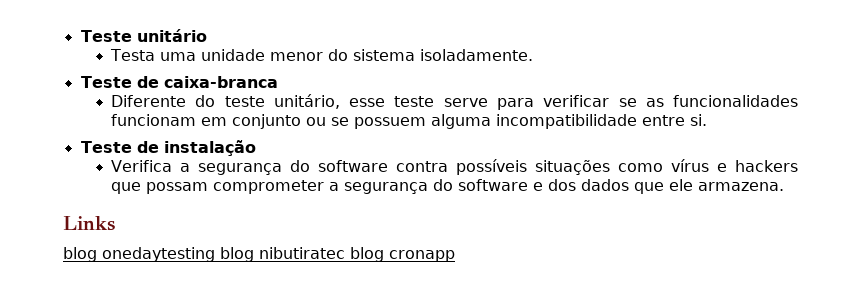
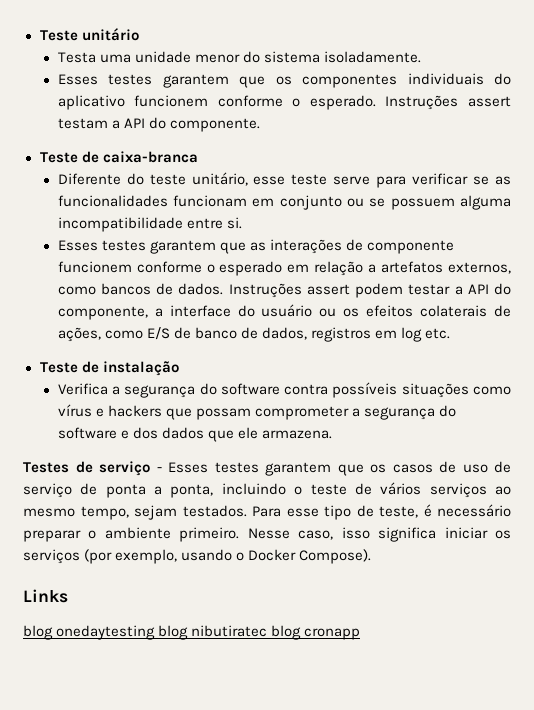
(534, 55) none -> [57,73,512,88] [57,95,512,110] [57,117,260,132] // Esses testes garantem que os componentes individuais do aplicativo funcionem conforme o esperado. Instruções assert testam a API do componente.
(708, 120) none -> [57,239,455,254] [57,261,511,276] [57,283,511,298] [57,304,511,320] [57,327,451,342] // Esses testes garantem que as interações de componente funcionem conforme o esperado em relação a artefatos externos, como bancos de dados. Instruções assert podem testar a API do componente, a interface do usuário ou os efeitos colaterais de ações, como E/S de banco de dados, registros em log etc.
(785, 186) none -> [23,461,511,476] [23,482,512,498] [23,504,511,520] [23,527,512,542] [23,549,372,564] // Testes de serviço - Esses testes garantem que os casos de uso de serviço de ponta a ponta, incluindo o teste de vários serviços ao mesmo tempo, sejam testados. Para esse tipo de teste, é necessário preparar o ambiente primeiro. Nesse caso, isso significa iniciar os serviços (por exemplo, usando o Docker Compose).

